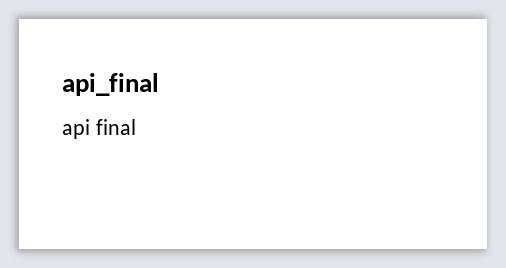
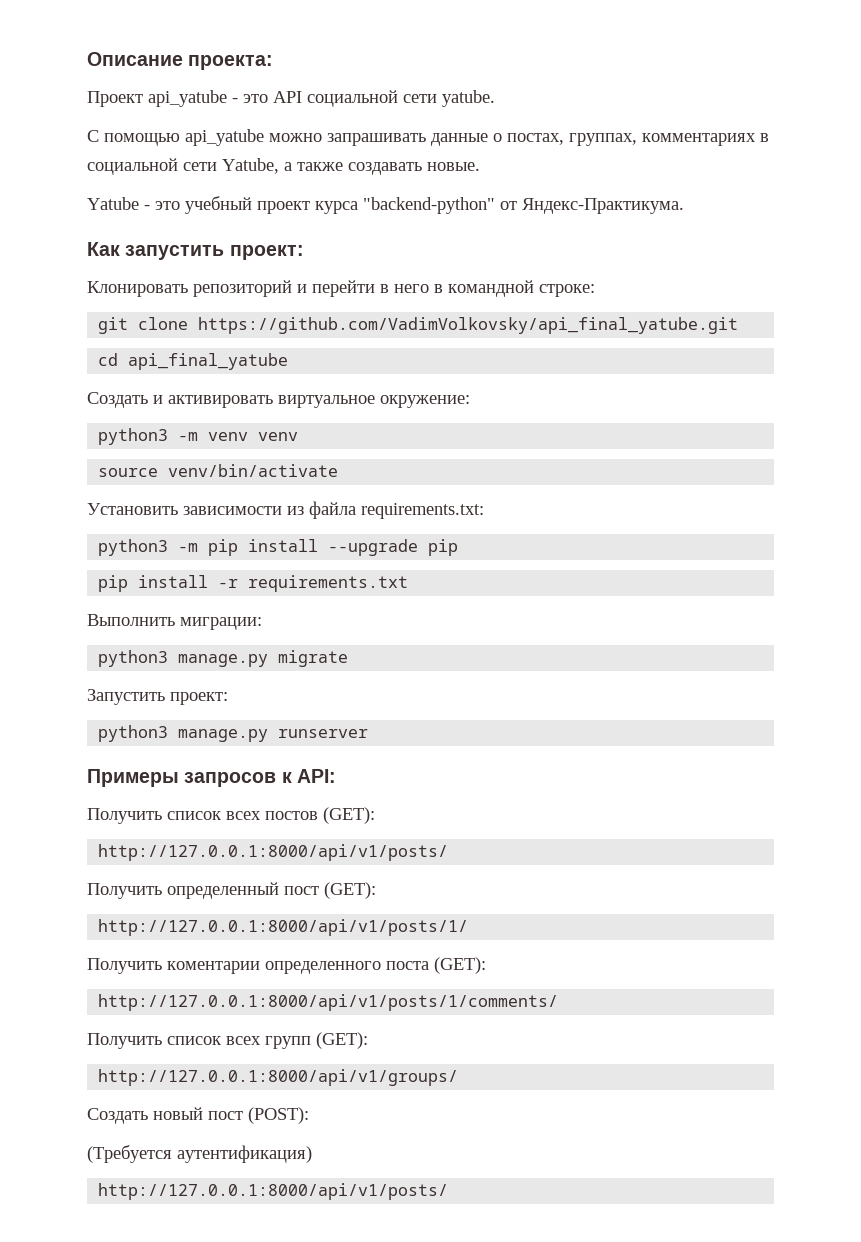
[62,73,159,96] [62,119,136,139] api_final // api final -> [87,52,274,70] [87,90,495,107] [87,129,769,146] [87,158,480,175] [87,196,684,214] [87,242,304,260] [87,280,595,297] [98,317,739,334] [98,353,289,370] [87,392,470,408] [98,428,299,445] [98,464,339,477] [87,501,484,519] [98,539,459,556] [98,575,409,592] [87,614,262,630] [98,650,349,667] [87,689,228,705] [98,725,369,742] [87,769,336,787] [87,807,375,824] [98,844,449,861] [87,882,376,899] [98,919,469,936] [87,957,486,974] [98,994,559,1011] [87,1032,368,1049] [98,1069,459,1086] [87,1107,309,1124] [87,1145,312,1163] [98,1183,449,1200] Описание проекта: // Проект api_yatube - это API социальной сети yatube. // С помощью api_yatube можно запрашивать данные о постах, группах, комментариях в социальной сети Yatube, а также создавать новые. // Yatube - это учебный проект курса "backend-python" от Яндекс-Практикума. // Как запустить проект: // Клонировать репозиторий и перейти в него в командной строке: // git clone https://github.com/VadimVolkovsky/api_final_yatube.git // cd api_final_yatube // Cоздать и активировать виртуальное окружение: // python3 -m venv venv // source venv/bin/activate // Установить зависимости из файла requirements.txt: // python3 -m pip install --upgrade pip // pip install -r requirements.txt // Выполнить миграции: // python3 manage.py migrate // Запустить проект: // python3 manage.py runserver // Примеры запросов к API: // Получить список всех постов (GET): // http://127.0.0.1:8000/api/v1/posts/ // Получить определенный пост (GET): // http://127.0.0.1:8000/api/v1/posts/1/ // Получить коментарии определенного поста (GET): // http://127.0.0.1:8000/api/v1/posts/1/comments/ // Получить список всех групп (GET): // http://127.0.0.1:8000/api/v1/groups/ // Создать новый пост (POST): // (Требуется аутентификация) // http://127.0.0.1:8000/api/v1/posts/

